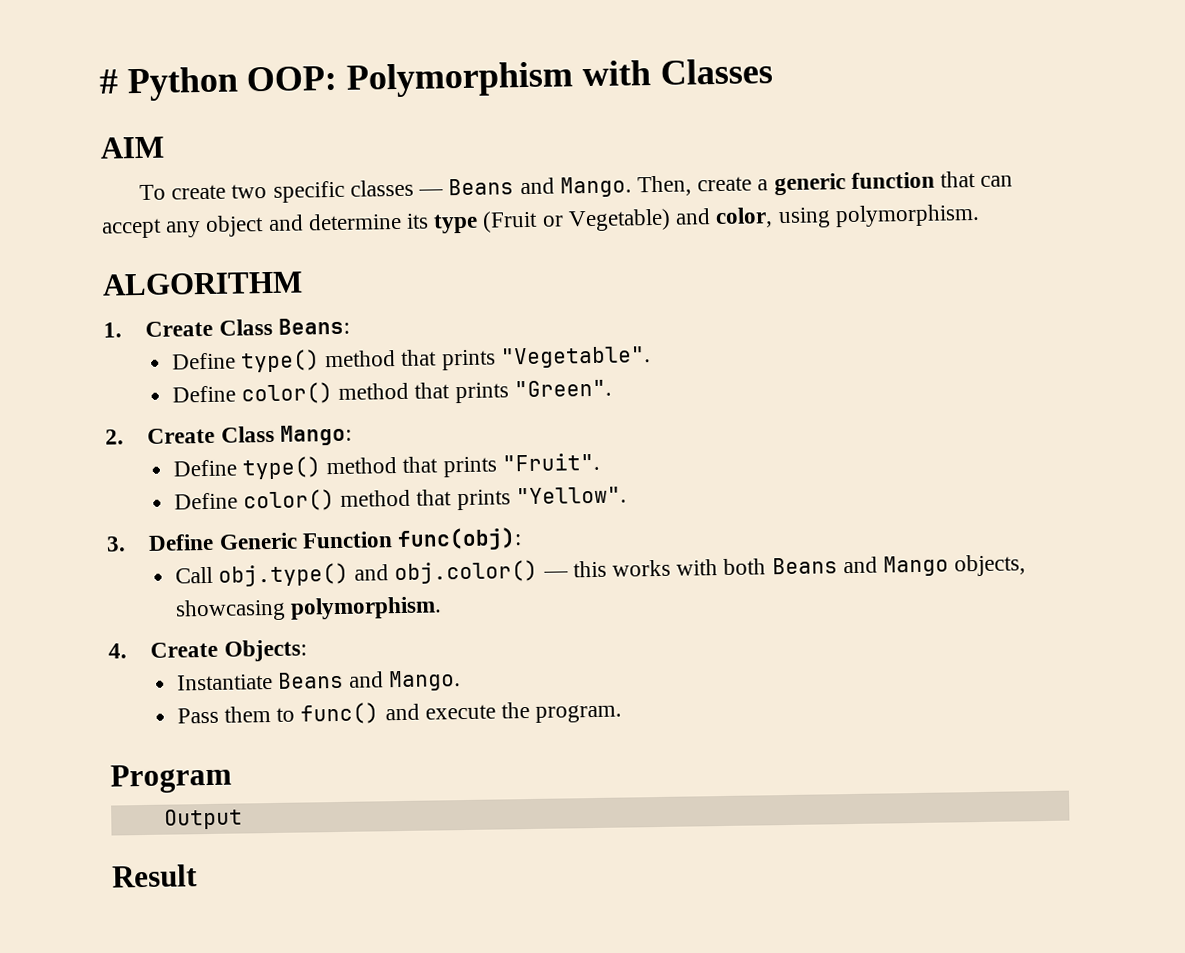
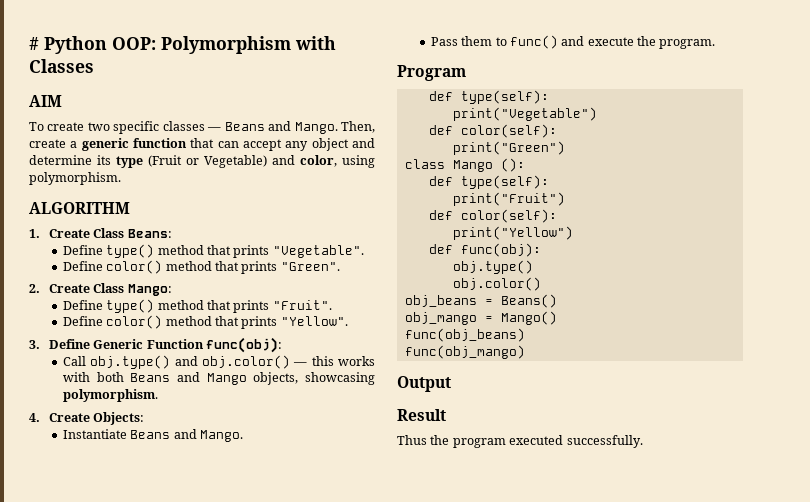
[163,808,243,830] [111,864,198,888] Output // Result -> [428,90,549,104] [452,107,597,121] [428,124,557,138] [452,141,565,155] [404,158,525,172] [428,175,549,189] [452,192,565,206] [428,209,557,223] [452,226,573,240] [428,243,541,257] [452,260,533,274] [452,277,541,291] [404,294,557,308] [404,311,557,325] [404,328,525,342] [404,345,525,359] [397,376,451,392] [397,409,446,421] [397,435,643,448] def type(self): // print("Vegetable") // def color(self): // print("Green") // class Mango (): // def type(self): // print("Fruit") // def color(self): // print("Yellow") // def func(obj): // obj.type() // obj.color() // obj_beans = Beans() // obj_mango = Mango() // func(obj_beans) // func(obj_mango) // Output // Result // Thus the program executed successfully.

